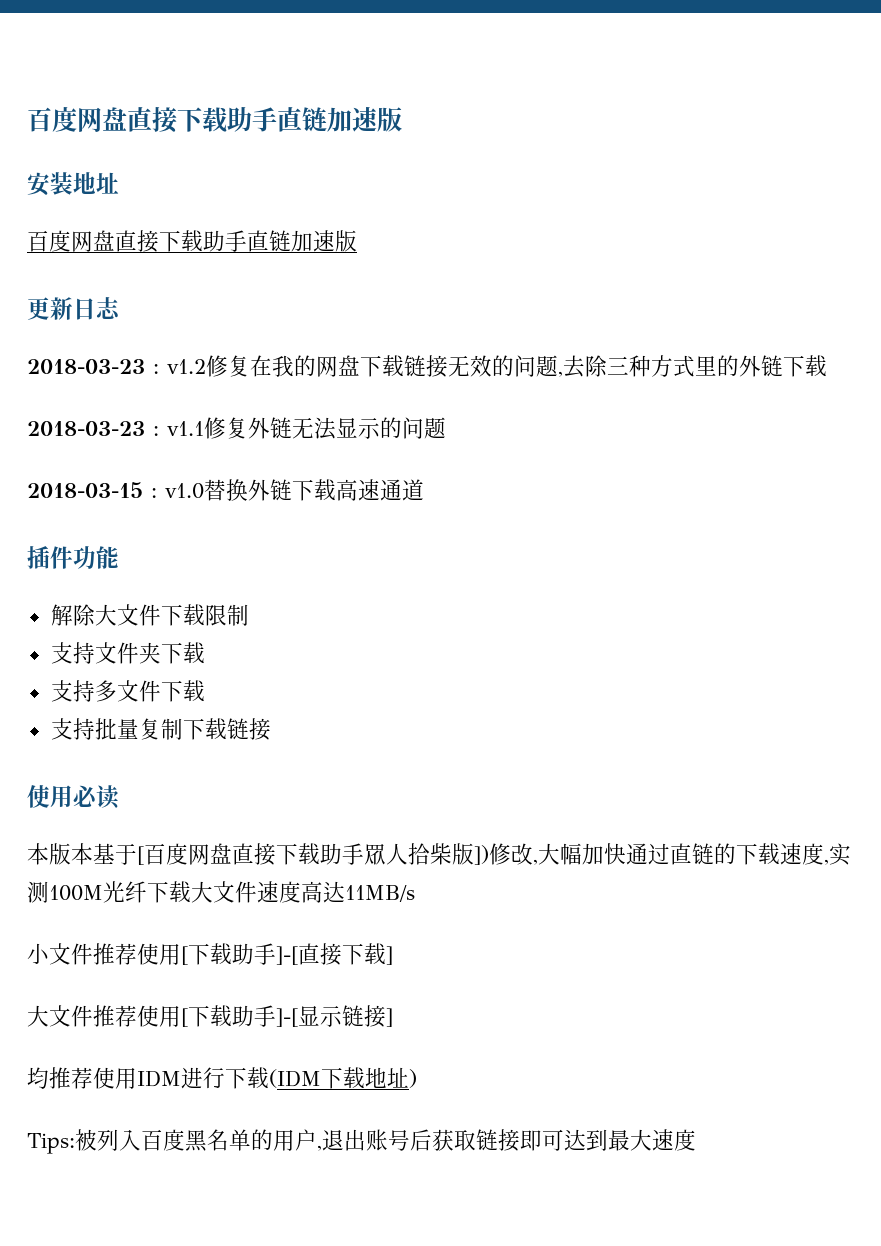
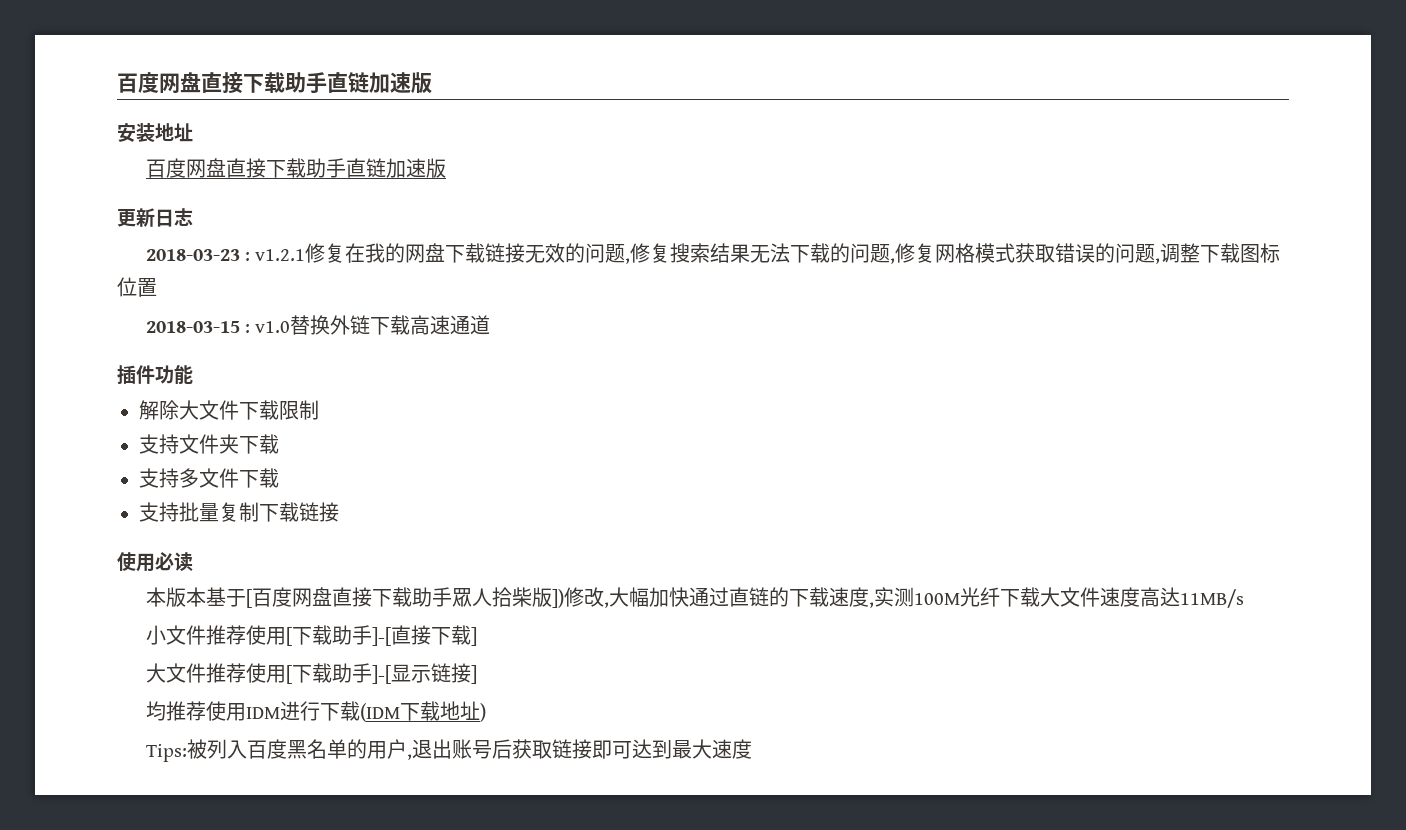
[167,359,206,374] v1.2 -> [255,249,306,261] v1.2.1
[563,355,827,378] [27,417,446,440] 去除三种方式里的外链下载 // 2018-03-23 : v1.1修复外链无法显示的问题 -> [630,243,1281,264] [117,277,157,297] 修复搜索结果无法下载的问题,修复网格模式获取错误的问题,调整下载图标位置

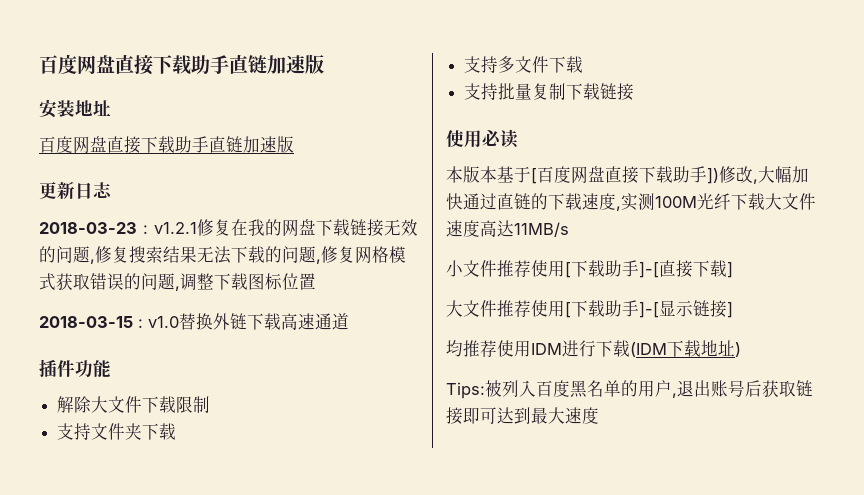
[451,587,552,607] 眾人拾柴版 -> (707, 174) none

